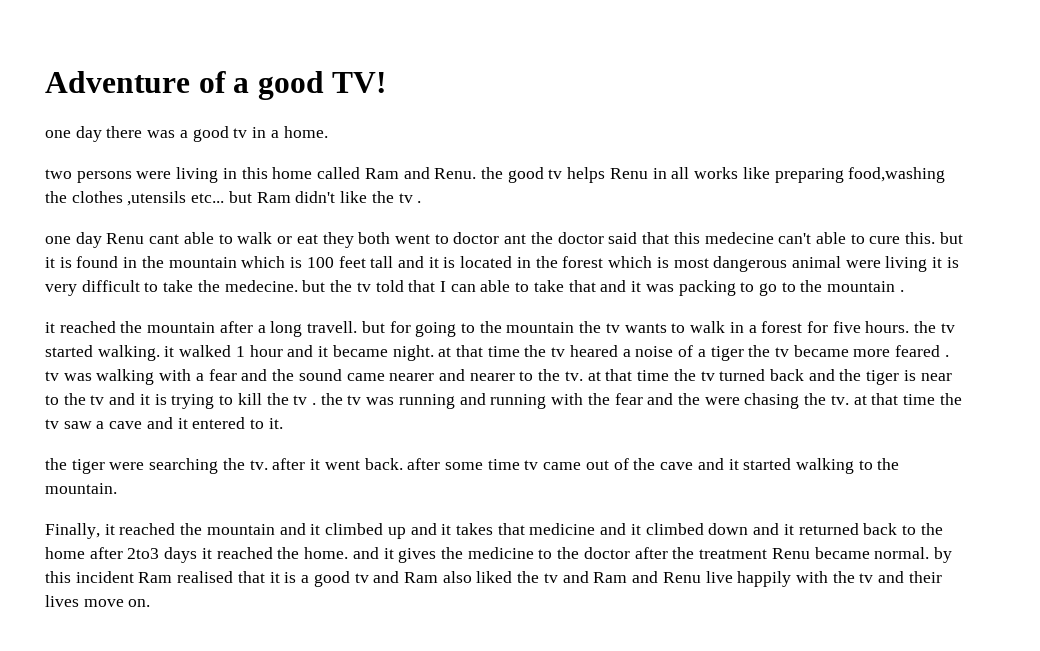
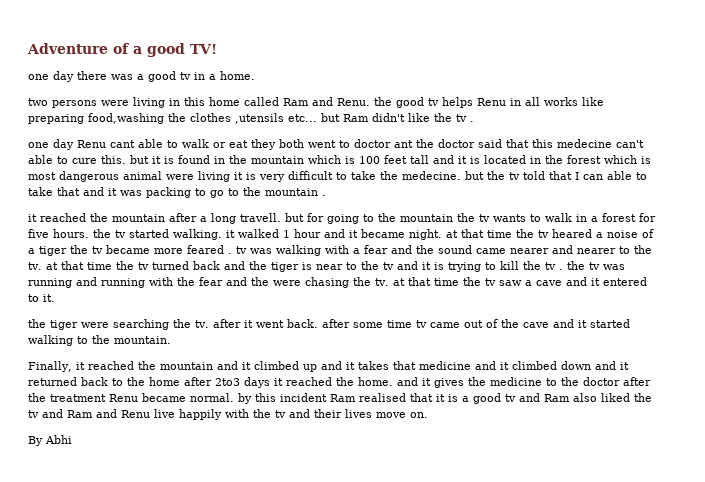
(151, 603) none -> [28,435,72,446] // By Abhi

